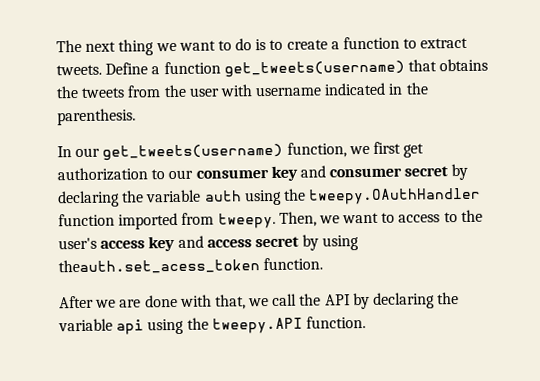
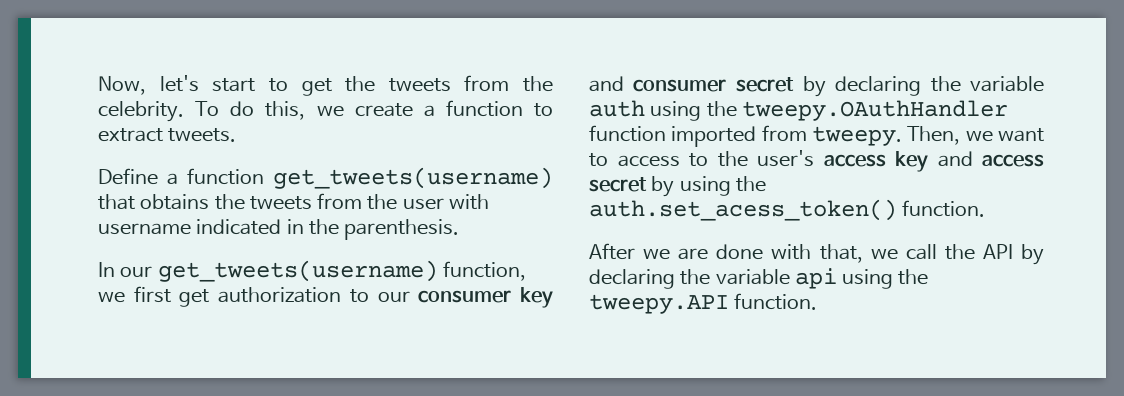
[56,38,284,56] The next thing we want to do is to -> [98,75,553,96] [98,101,344,122] Now, let's start to get the tweets from the celebrity. To do this, we
(102, 70) none -> (237, 135) //
[58,258,260,275] theauth.set_acess_token -> [735,176,766,192] [589,199,897,221] the auth.set_acess_token()

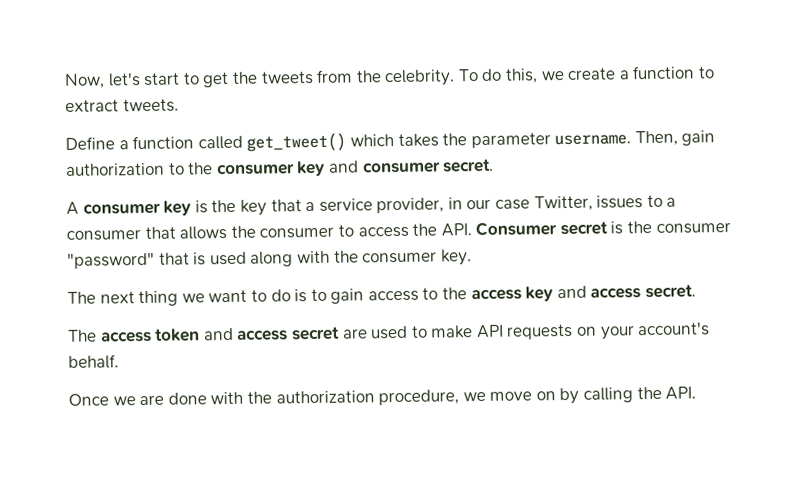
[273,167,553,189] [98,193,489,210] [98,219,460,240] [98,260,526,282] [98,286,210,307] get_tweets(username) that obtains the tweets from the user with username indicated in the parenthesis. // In our get_tweets(username) function, we first get -> [197,130,716,152] called get_tweet() which takes the parameter username. Then, gain
[377,291,410,302] our -> [188,162,214,175] the
[735,76,1044,97] [589,100,1008,121] [589,125,1045,147] [589,153,608,167] secret by declaring the variable auth using the tweepy.OAuthHandler function imported from tweepy. Then, we want to -> [442,158,495,173] [66,194,677,216] [66,220,731,241] [67,249,472,269] [67,288,365,307] secret. // A consumer key is the key that a service provider, in our case Twitter, issues to a consumer that allows the consumer to access the API. Consumer secret is the consumer "password" that is used along with the consumer key. // The next thing we want to do is to gain
[757,150,815,167] user's -> (468, 293) none
[589,176,766,197] [589,199,986,221] [589,243,1044,265] [589,268,929,289] [589,293,818,314] secret by using the auth.set_acess_token() function. // After we are done with that, we call the API by declaring the variable api using the tweepy.API function. -> [645,284,697,299] [67,322,711,343] [68,354,119,369] [68,386,697,406] secret. // The access token and access secret are used to make API requests on your account's behalf. // Once we are done with the authorization procedure, we move on by calling the API.

